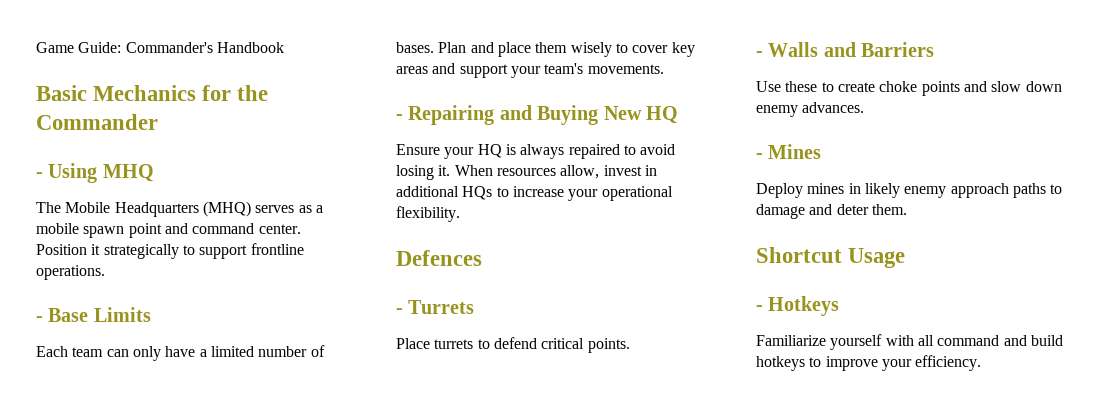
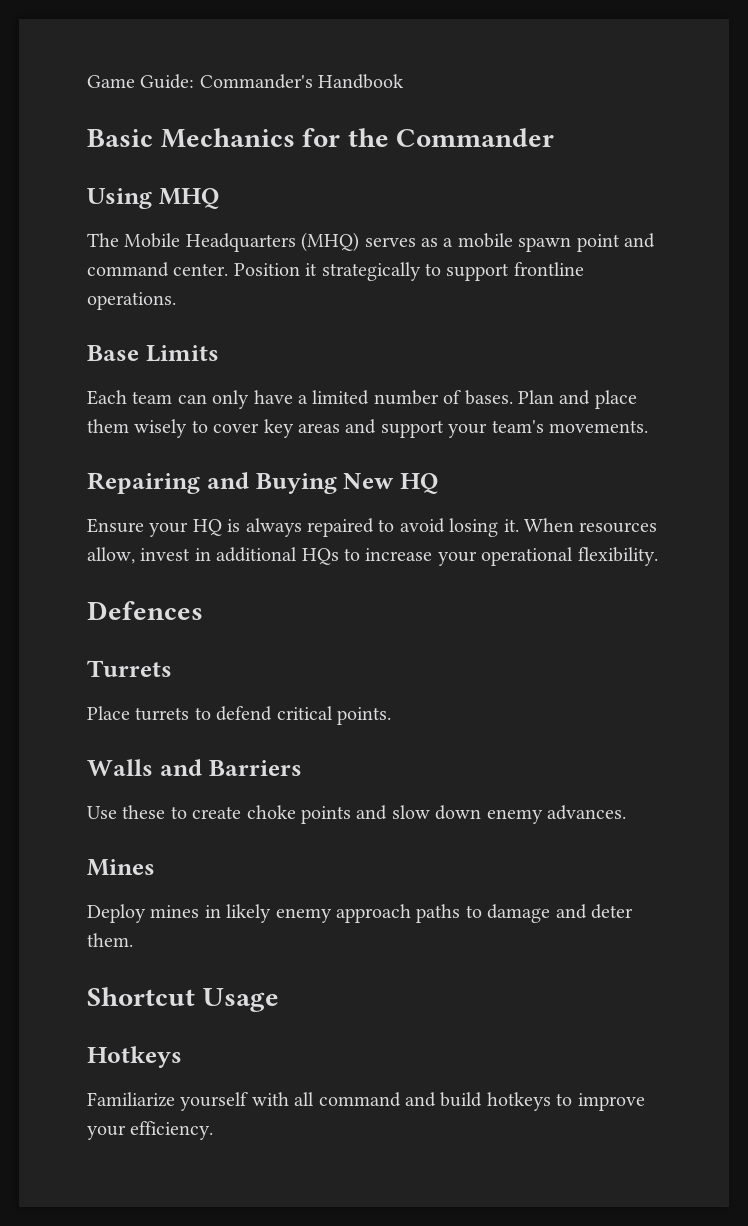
[36,172,43,178] - -> (555, 137) none
[36,316,43,322] - -> (176, 301) none
[396,114,403,120] - -> (648, 426) none
[396,308,403,314] - -> (203, 610) none
[756,51,763,57] - -> (391, 716) none
[756,153,763,159] - -> (626, 812) none
[756,305,763,311] - -> (279, 1000) none

